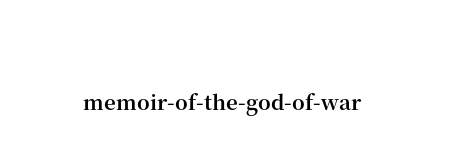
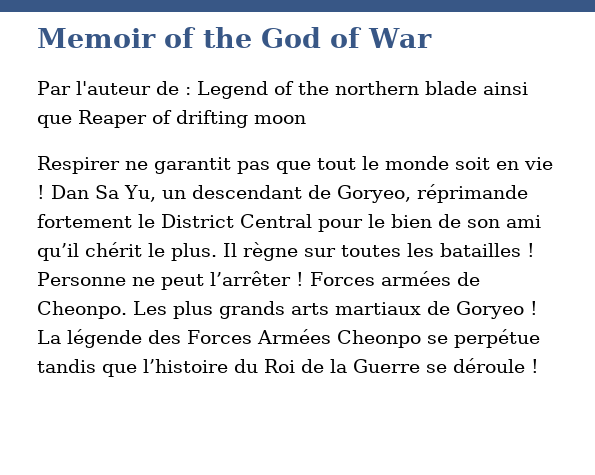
[83,93,362,116] memoir-of-the-god-of-war -> [37,27,432,48] [37,81,528,99] [37,110,306,128] [37,156,553,174] [37,184,528,203] [37,214,541,232] [37,242,535,261] [37,271,480,290] [37,301,538,319] [37,329,540,348] [37,358,539,377] Memoir of the God of War // Par l'auteur de : Legend of the northern blade ainsi que Reaper of drifting moon // Respirer ne garantit pas que tout le monde soit en vie ! Dan Sa Yu, un descendant de Goryeo, réprimande fortement le District Central pour le bien de son ami qu’il chérit le plus. Il règne sur toutes les batailles ! Personne ne peut l’arrêter ! Forces armées de Cheonpo. Les plus grands arts martiaux de Goryeo ! La légende des Forces Armées Cheonpo se perpétue tandis que l’histoire du Roi de la Guerre se déroule !

